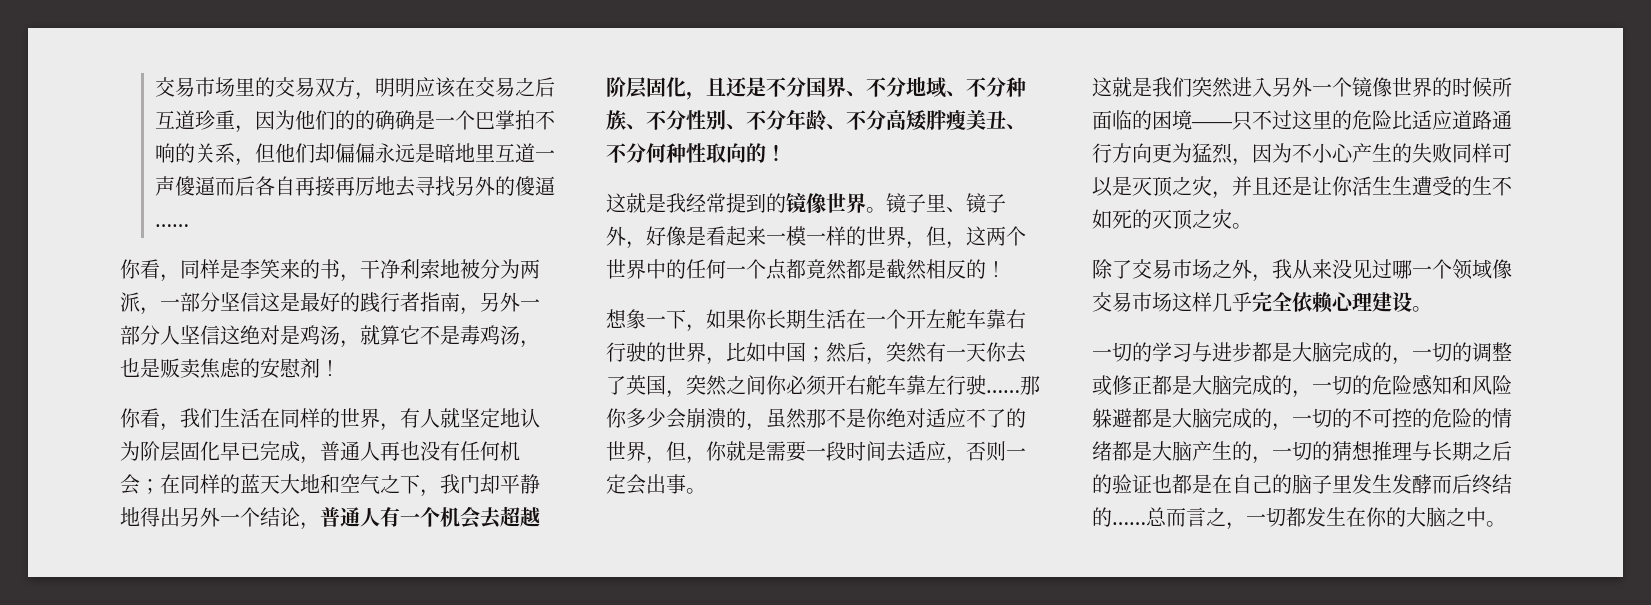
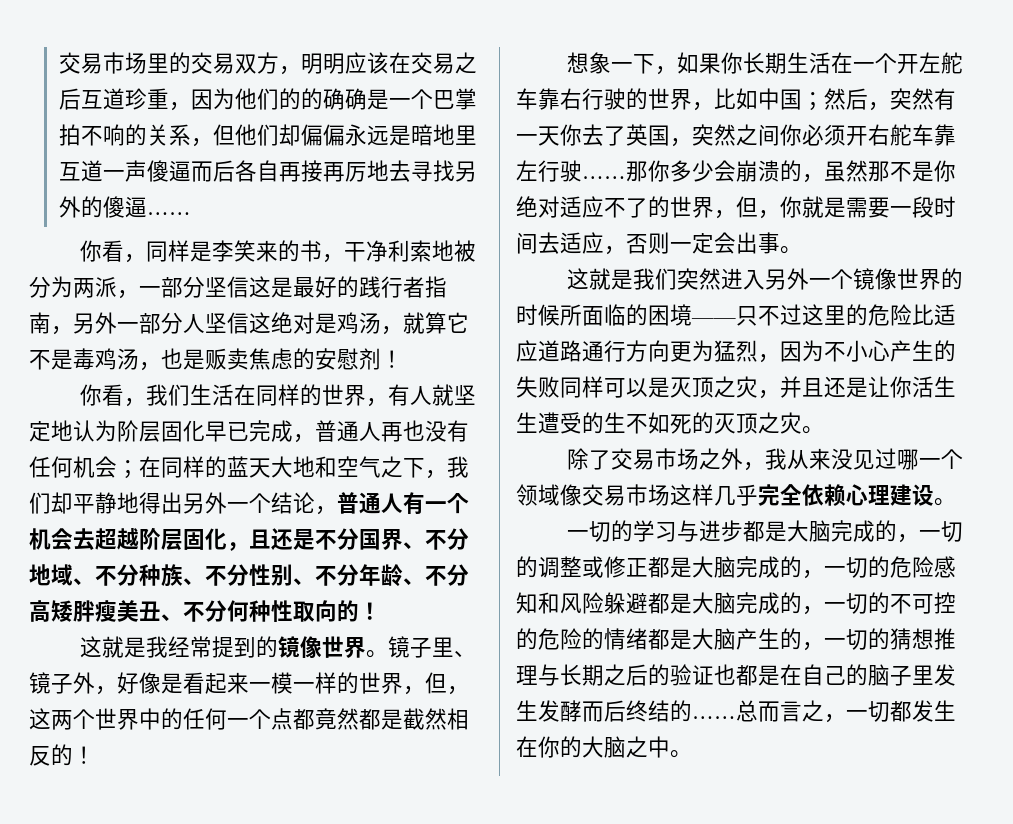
[460,474,480,494] 门 -> [29,492,51,514] 们

